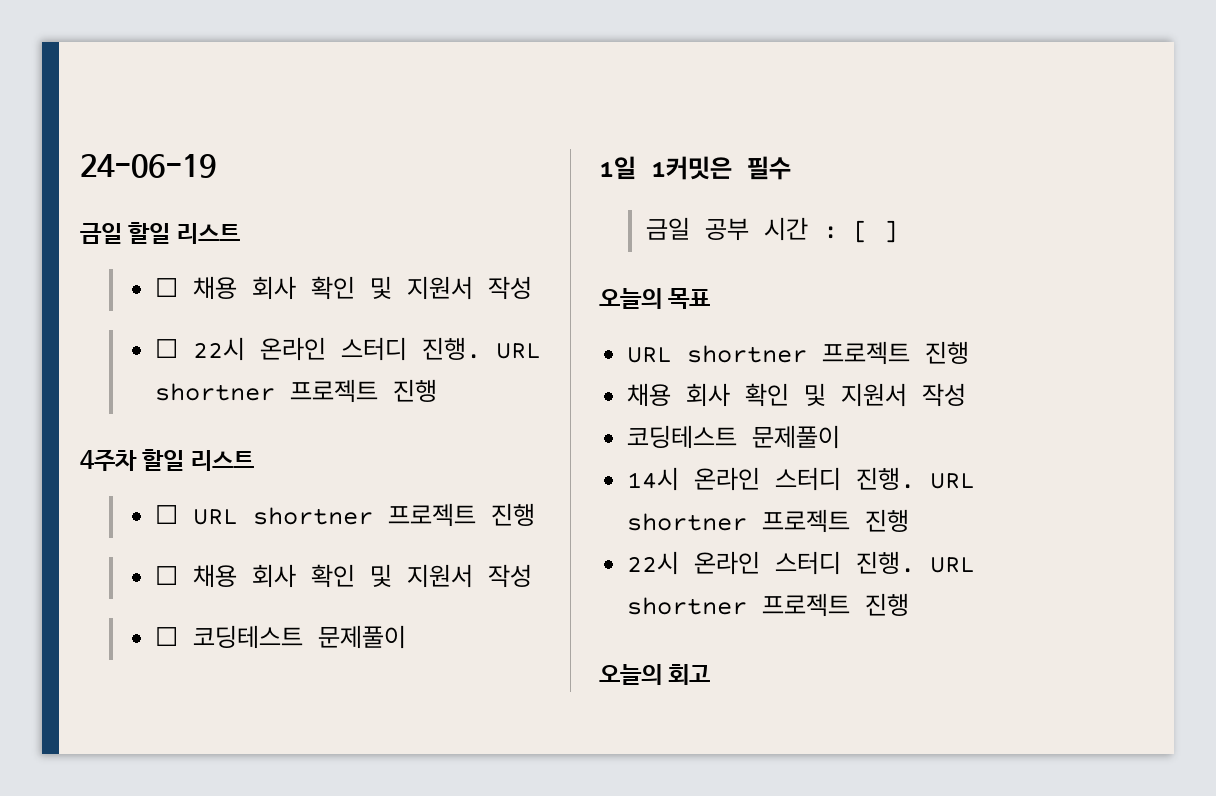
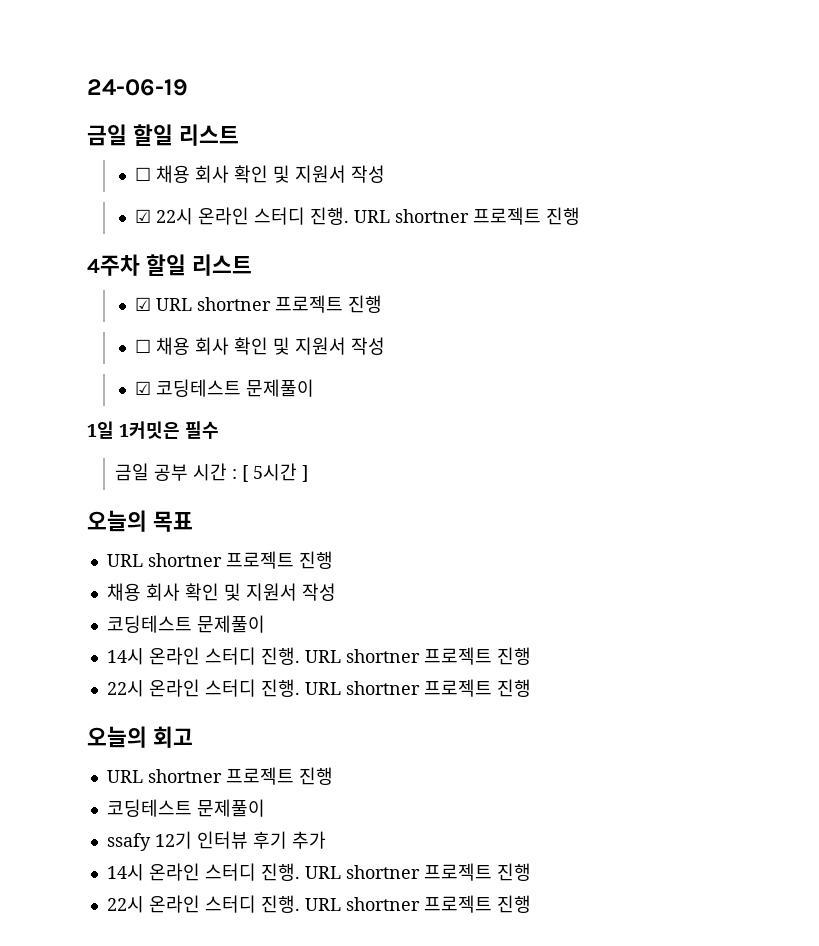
[154,339,178,358] ☐ -> [134,209,151,223] ☑
[154,505,178,524] ☐ -> [134,297,151,311] ☑
[154,627,178,646] ☐ -> [134,381,151,395] ☑
(868, 231) none -> [253,463,298,481] 5시간
(711, 674) none -> [106,767,333,785] [106,799,265,817] [106,831,326,851] [106,863,531,881] [106,895,531,913] // URL shortner 프로젝트 진행 // 코딩테스트 문제풀이 // ssafy 12기 인터뷰 후기 추가 // 14시 온라인 스터디 진행. URL shortner 프로젝트 진행 // 22시 온라인 스터디 진행. URL shortner 프로젝트 진행

